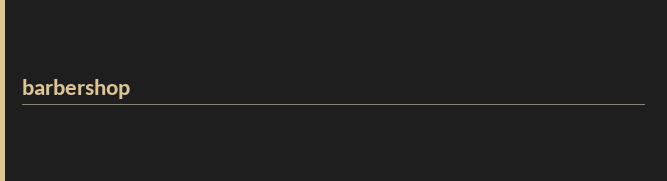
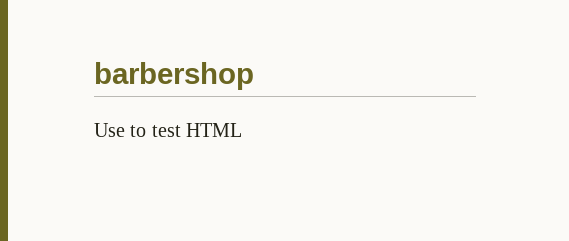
(130, 89) none -> [94,123,243,137] // Use to test HTML

